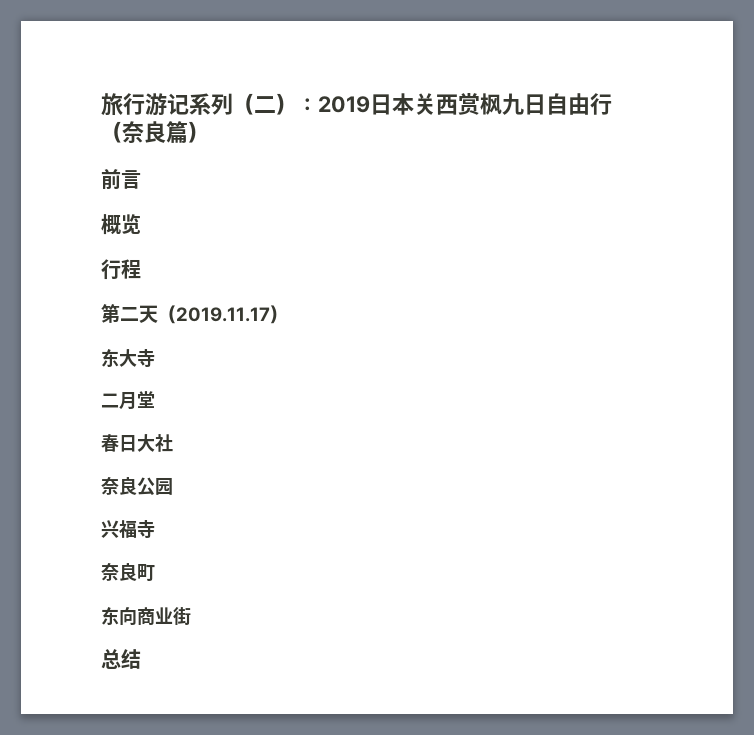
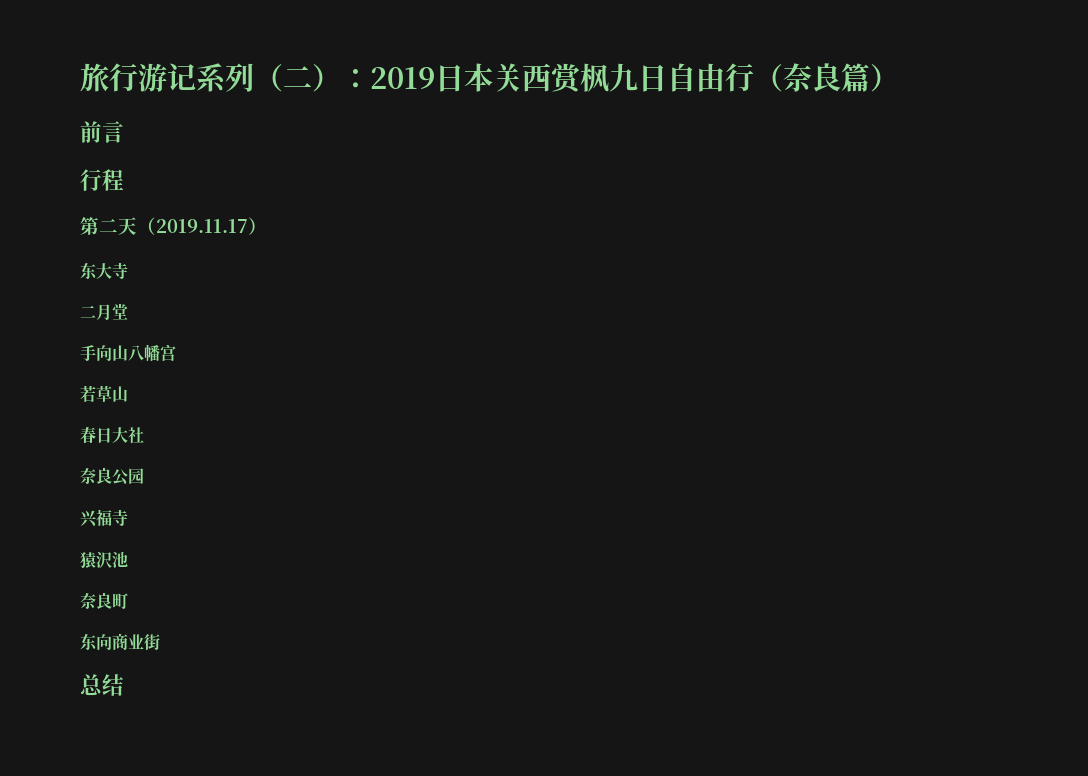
[101,214,141,235] // 概览 -> (124, 132) none
(155, 399) none -> [80,344,176,362] [80,385,128,402] // 手向山八幡宫 // 若草山
(155, 529) none -> [80,551,128,569] // 猿沢池

